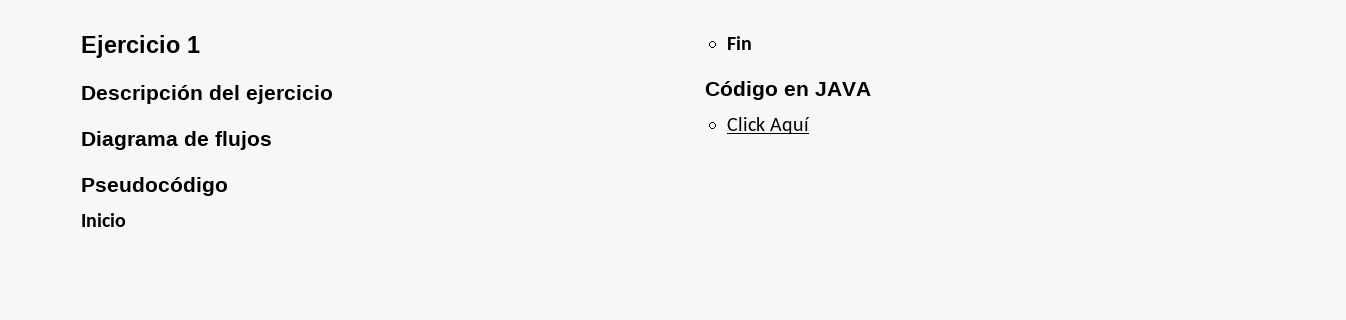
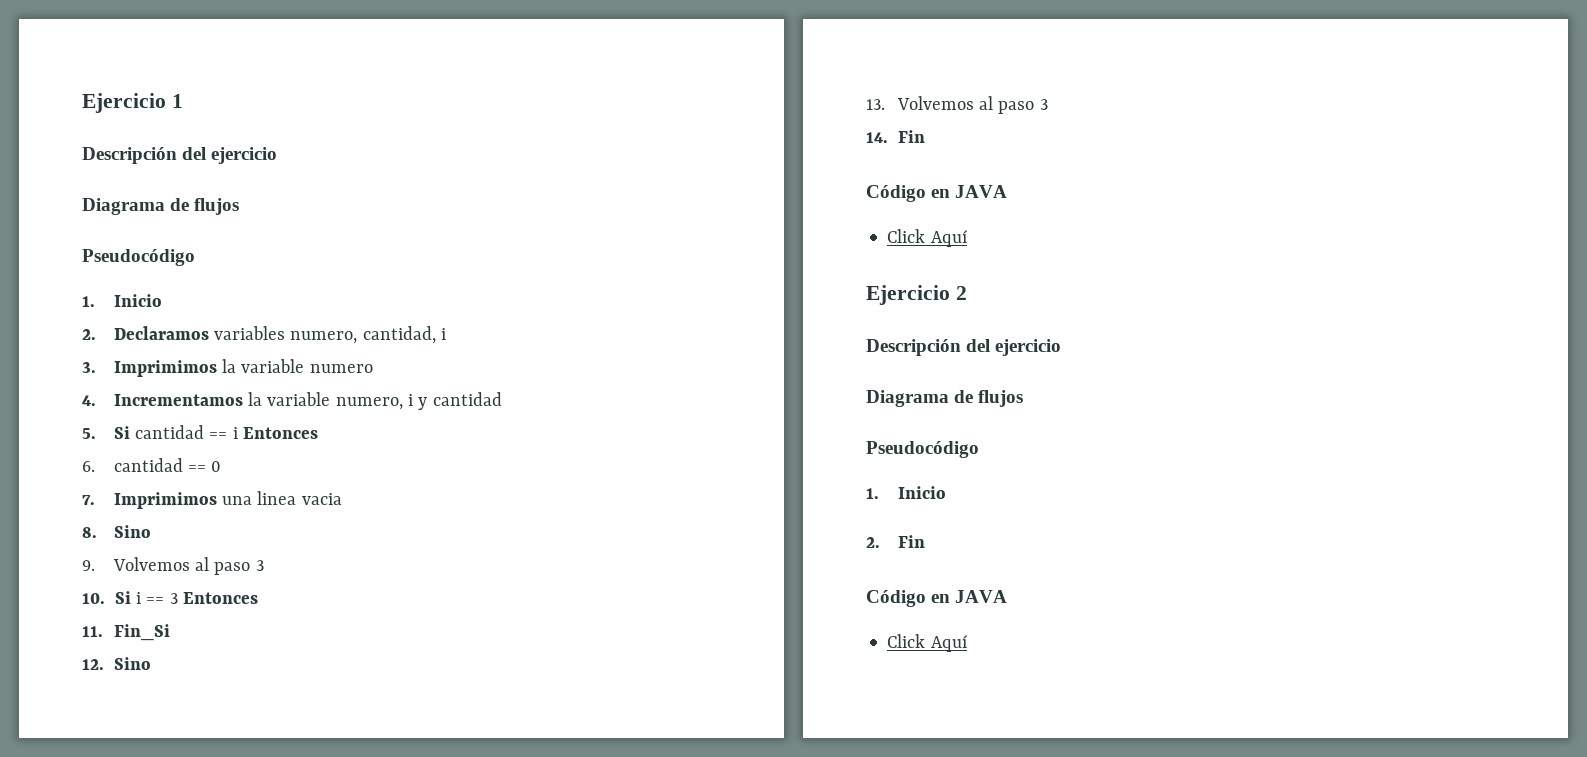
[81,213,126,227] [727,36,752,50] [705,81,871,100] [727,117,811,134] Inicio // Fin // Código en JAVA // Click Aquí -> [82,294,162,307] [82,326,446,344] [82,359,373,377] [82,392,502,410] [82,425,318,439] [82,458,222,472] [82,491,342,509] [82,525,151,538] [82,557,264,575] [82,591,258,604] [82,624,170,641] [82,657,151,670] [866,96,1048,114] [866,130,925,143] [866,185,1008,202] [887,229,967,247] [866,285,967,305] [866,339,1062,356] [866,390,1024,407] [866,441,979,458] [866,486,946,499] [866,535,925,548] [866,590,1008,607] [887,634,967,652] 1. Inicio // 2. Declaramos variables numero, cantidad, i // 3. Imprimimos la variable numero // 4. Incrementamos la variable numero, i y cantidad // 5. Si cantidad == i Entonces // 6. cantidad == 0 // 7. Imprimimos una linea vacia // 8. Sino // 9. Volvemos al paso 3 // 10. Si i == 3 Entonces // 11. Fin_Si // 12. Sino // 13. Volvemos al paso 3 // 14. Fin // Código en JAVA // Click Aquí // Ejercicio 2 // Descripción del ejercicio // Diagrama de flujos // Pseudocódigo // 1. Inicio // 2. Fin // Código en JAVA // Click Aquí

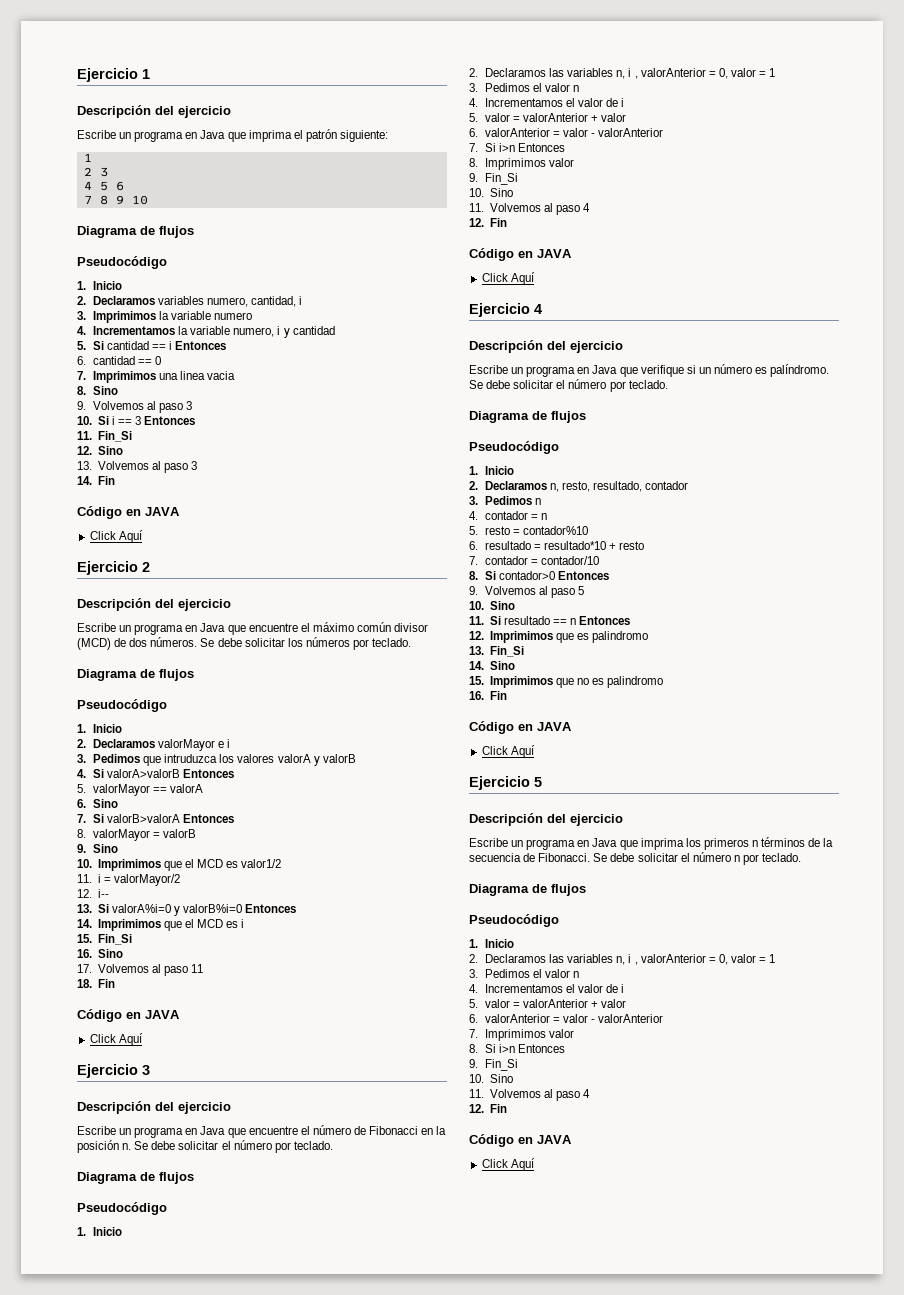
(278, 155) none -> [77,129,388,142] [83,153,92,162] [83,167,108,177] [83,181,124,191] [83,195,148,205] // Escribe un programa en Java que imprima el patrón siguiente: // 1 // 2 3 // 4 5 6 // 7 8 9 10
[866,390,1024,407] [866,441,979,458] [866,486,946,499] [866,535,925,548] [866,590,1008,607] [887,634,967,652] // Diagrama de flujos // Pseudocódigo // 1. Inicio // 2. Fin // Código en JAVA // Click Aquí -> [77,622,429,635] [77,637,412,650] [77,669,194,681] [77,699,167,712] [77,724,122,733] [77,739,231,751] [77,754,356,766] [77,769,235,778] [77,784,204,796] [77,799,118,808] [77,814,235,823] [77,829,197,841] [77,844,118,853] [77,859,282,871] [77,874,180,886] [77,889,109,898] [77,904,297,916] [77,919,245,931] [77,934,132,945] [77,949,123,958] [77,964,204,976] [77,979,115,988] [77,1009,180,1022] [89,1033,143,1046] [77,1064,150,1078] [77,1101,231,1114] [77,1125,447,1138] [77,1140,333,1153] [77,1172,194,1184] [77,1202,167,1215] [77,1227,122,1236] [469,68,776,79] [469,83,580,92] [469,98,625,107] [469,113,627,122] [469,128,664,137] [469,143,566,152] [469,158,575,170] [469,173,518,185] [469,188,513,197] [469,203,591,215] [469,218,507,227] [469,248,572,261] [481,272,535,285] [469,303,542,317] [469,340,623,353] [469,364,830,377] [469,379,668,392] [469,411,586,423] [469,441,559,454] [469,466,514,475] [469,481,689,492] [469,496,542,505] [469,511,548,520] [469,526,589,535] [469,541,645,550] [469,556,600,565] [469,571,610,580] [469,586,585,598] [469,601,515,610] [469,616,631,625] [469,631,649,643] [469,646,524,657] [469,661,515,670] [469,676,664,688] [469,691,507,700] [469,721,572,734] [481,745,535,758] [469,776,542,790] [469,813,623,826] [469,837,834,850] [469,852,802,865] [469,884,586,896] [469,914,559,927] [469,939,514,948] [469,954,776,965] [469,969,580,978] [469,984,625,993] [469,999,627,1008] [469,1014,664,1023] [469,1029,575,1041] [469,1044,566,1053] [469,1059,518,1071] [469,1074,513,1083] [469,1089,591,1101] [469,1104,507,1113] [469,1134,572,1147] [481,1158,535,1171] // Escribe un programa en Java que encuentre el máximo común divisor (MCD) de dos números. Se debe solicitar los números por teclado. // Diagrama de flujos // Pseudocódigo // 1. Inicio // 2. Declaramos valorMayor e i // 3. Pedimos que intruduzca los valores valorA y valorB // 4. Si valorA>valorB Entonces // 5. valorMayor == valorA // 6. Sino // 7. Si valorB>valorA Entonces // 8. valorMayor = valorB // 9. Sino // 10. Imprimimos que el MCD es valor1/2 // 11. i = valorMayor/2 // 12. i-- // 13. Si valorA%i=0 y valorB%i=0 Entonces // 14. Imprimimos que el MCD es i // 15. Fin_Si // 16. Sino // 17. Volvemos al paso 11 // 18. Fin // Código en JAVA // Click Aquí // Ejercicio 3 // Descripción del ejercicio // Escribe un programa en Java que encuentre el número de Fibonacci en la posición n. Se debe solicitar el número por teclado. // Diagrama de flujos // Pseudocódigo // 1. Inicio // 2. Declaramos las variables n, i , valorAnterior = 0, valor = 1 // 3. Pedimos el valor n // 4. Incrementamos el valor de i // 5. valor = valorAnterior + valor // 6. valorAnterior = valor - valorAnterior // 7. Si i>n Entonces // 8. Imprimimos valor // 9. Fin_Si // 10. Sino // 11. Volvemos al paso 4 // 12. Fin // Código en JAVA // Click Aquí // Ejercicio 4 // Descripción del ejercicio // Escribe un programa en Java que verifique si un número es palíndromo. Se debe solicitar el número por teclado. // Diagrama de flujos // Pseudocódigo // 1. Inicio // 2. Declaramos n, resto, resultado, contador // 3. Pedimos n // 4. contador = n // 5. resto = contador%10 // 6. resultado = resultado*10 + resto // 7. contador = contador/10 // 8. Si contador>0 Entonces // 9. Volvemos al paso 5 // 10. Sino // 11. Si resultado == n Entonces // 12. Imprimimos que es palindromo // 13. Fin_Si // 14. Sino // 15. Imprimimos que no es palindromo // 16. Fin // Código en JAVA // Click Aquí // Ejercicio 5 // Descripción del ejercicio // Escribe un programa en Java que imprima los primeros n términos de la secuencia de Fibonacci. Se debe solicitar el número n por teclado. // Diagrama de flujos // Pseudocódigo // 1. Inicio // 2. Declaramos las variables n, i , valorAnterior = 0, valor = 1 // 3. Pedimos el valor n // 4. Incrementamos el valor de i // 5. valor = valorAnterior + valor // 6. valorAnterior = valor - valorAnterior // 7. Imprimimos valor // 8. Si i>n Entonces // 9. Fin_Si // 10. Sino // 11. Volvemos al paso 4 // 12. Fin // Código en JAVA // Click Aquí

